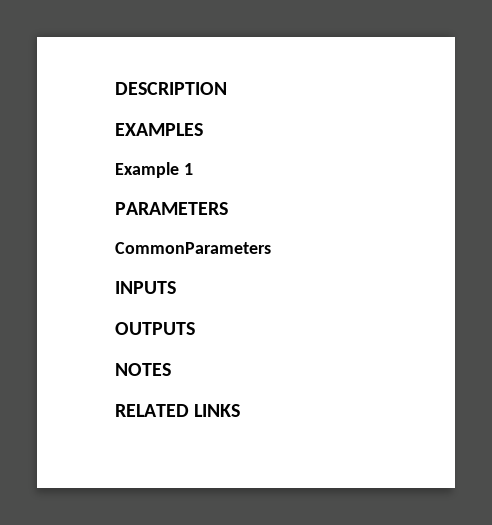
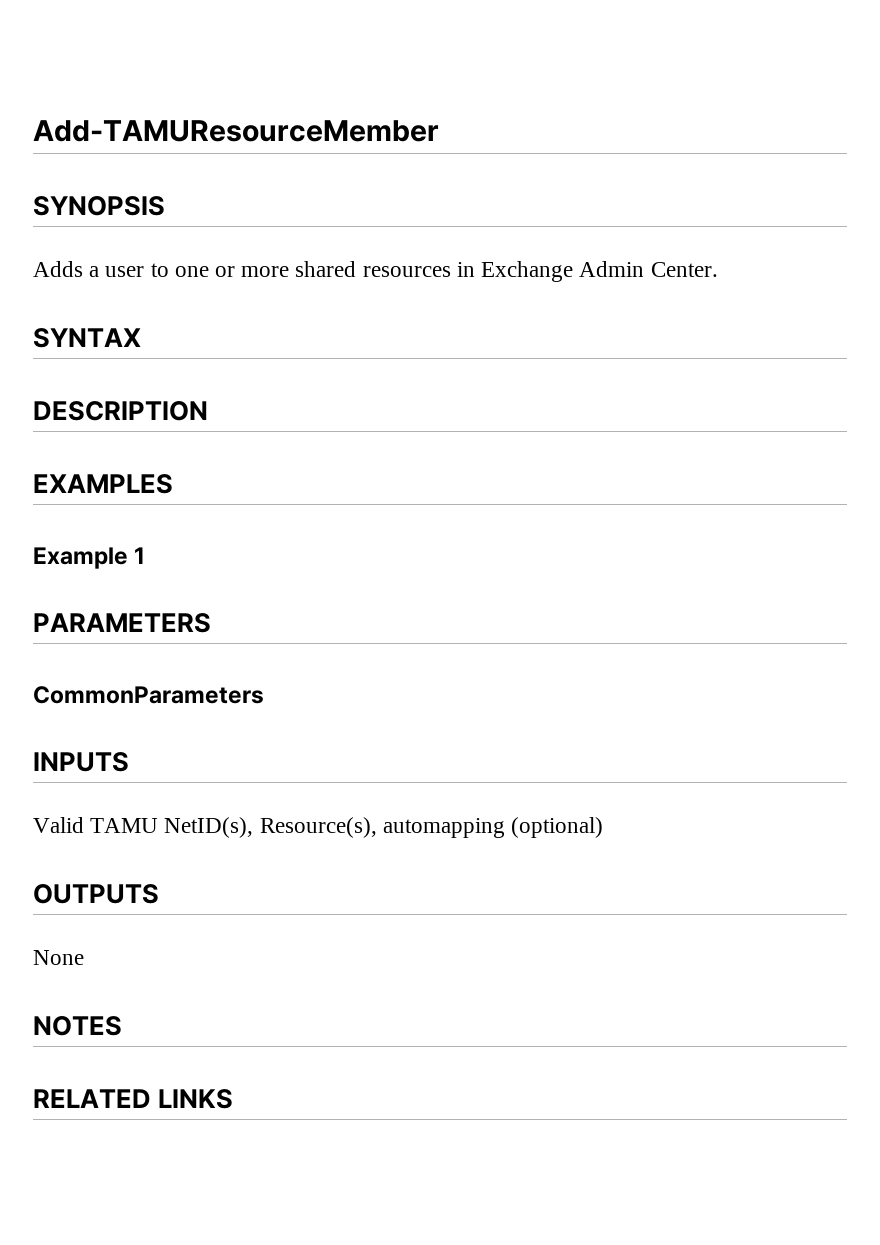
(115, 88) none -> [33,120,439,142] [33,196,165,216] [33,261,718,282] [33,328,141,348] Add-TAMUResourceMember // SYNOPSIS // Adds a user to one or more shared resources in Exchange Admin Center. // SYNTAX //
(176, 287) none -> [33,817,604,838] // Valid TAMU NetID(s), Resource(s), automapping (optional)
(195, 328) none -> [33,950,84,965] // None

